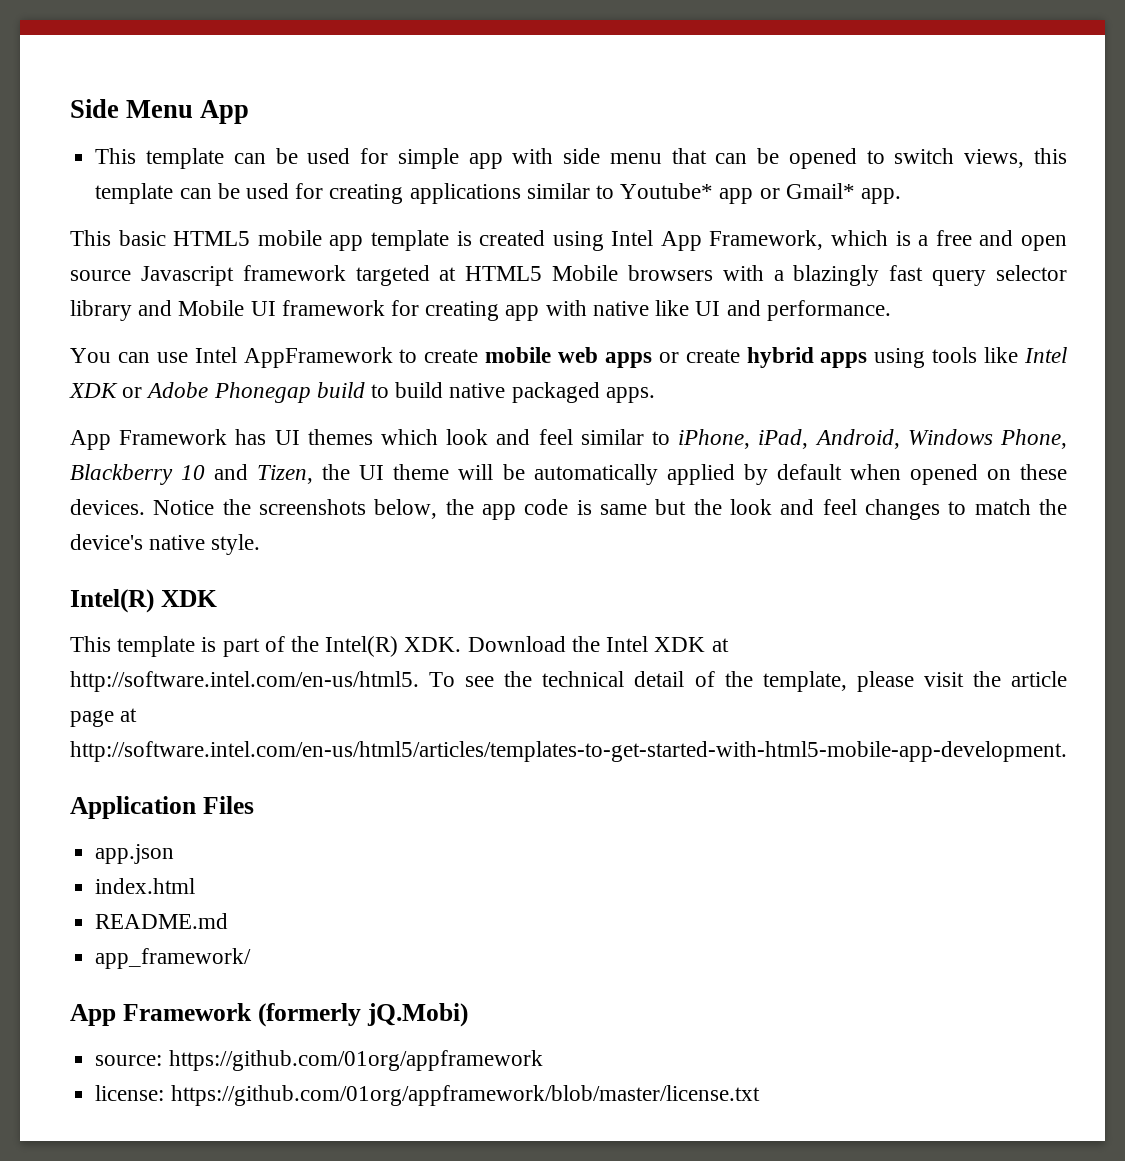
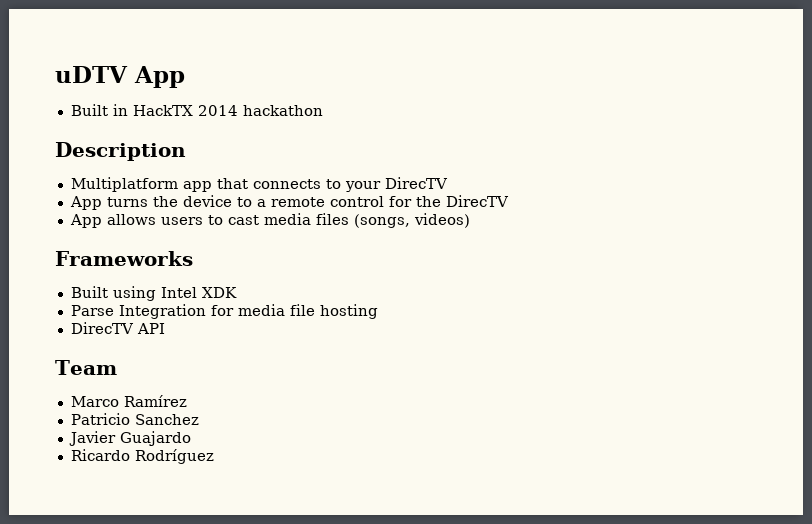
[70,99,194,118] Side Menu -> [55,66,128,83] uDTV
[95,148,1067,169] [95,183,902,204] [70,230,1068,251] [70,265,1067,286] [70,300,891,321] [70,347,1067,368] [69,382,655,403] [70,429,1068,450] [70,464,1067,485] [70,499,1068,520] [70,534,261,555] [70,589,217,613] [70,636,729,657] [70,671,1068,692] [70,708,138,727] [70,741,1067,762] [70,796,254,819] [95,844,175,864] [95,878,196,894] [95,913,229,929] [95,948,252,969] [70,1003,468,1027] [95,1050,543,1071] [95,1085,760,1106] This template can be used for simple app with side menu that can be opened to switch views, this template can be used for creating applications similar to Youtube* app or Gmail* app. // This basic HTML5 mobile app template is created using Intel App Framework, which is a free and open source Javascript framework targeted at HTML5 Mobile browsers with a blazingly fast query selector library and Mobile UI framework for creating app with native like UI and performance. // You can use Intel AppFramework to create mobile web apps or create hybrid apps using tools like Intel XDK or Adobe Phonegap build to build native packaged apps. // App Framework has UI themes which look and feel similar to iPhone, iPad, Android, Windows Phone, Blackberry 10 and Tizen, the UI theme will be automatically applied by default when opened on these devices. Notice the screenshots below, the app code is same but the look and feel changes to match the device's native style. // Intel(R) XDK // This template is part of the Intel(R) XDK. Download the Intel XDK at http://software.intel.com/en-us/html5. To see the technical detail of the template, please visit the article page at http://software.intel.com/en-us/html5/articles/templates-to-get-started-with-html5-mobile-app-development. // Application Files // app.json // index.html // README.md // app_framework/ // App Framework (formerly jQ.Mobi) // source: https://github.com/01org/appframework // license: https://github.com/01org/appframework/blob/master/license.txt -> [70,104,323,116] [55,142,186,161] [70,177,448,192] [69,195,509,210] [69,213,470,228] [55,251,193,266] [70,286,237,301] [70,304,378,319] [70,322,165,334] [55,360,117,375] [70,395,187,407] [70,413,199,425] [68,431,191,446] [70,449,214,464] Built in HackTX 2014 hackathon // Description // Multiplatform app that connects to your DirecTV // App turns the device to a remote control for the DirecTV // App allows users to cast media files (songs, videos) // Frameworks // Built using Intel XDK // Parse Integration for media file hosting // DirecTV API // Team // Marco Ramírez // Patricio Sanchez // Javier Guajardo // Ricardo Rodríguez

